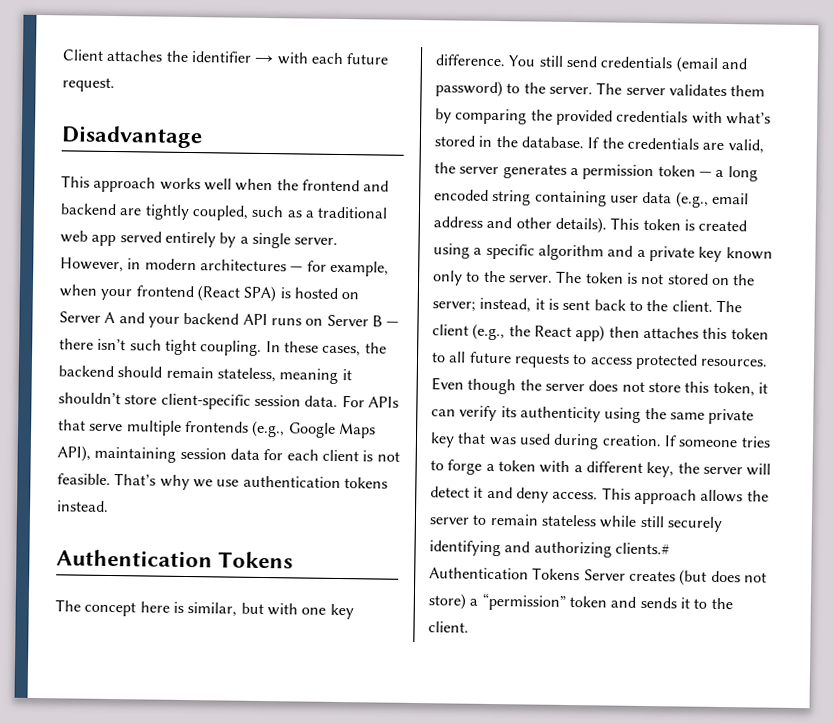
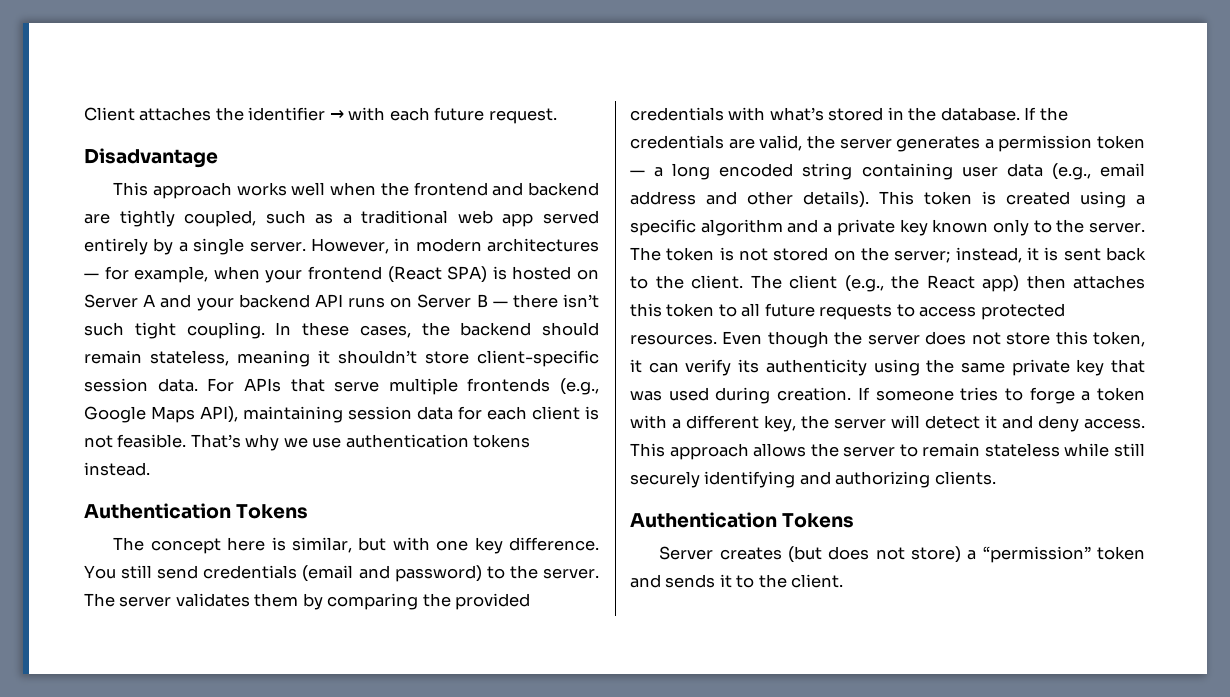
[614,542,670,555] [429,567,581,581] clients.# Authentication Tokens -> [934,471,996,485] [630,512,855,528] clients. // Authentication Tokens //

